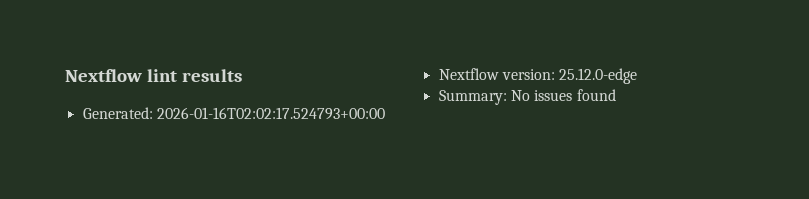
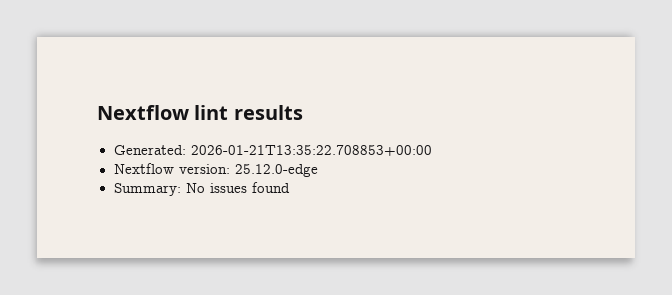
[156,107,385,120] 2026-01-16T02:02:17.524793+00:00 -> [190,145,432,156] 2026-01-21T13:35:22.708853+00:00

